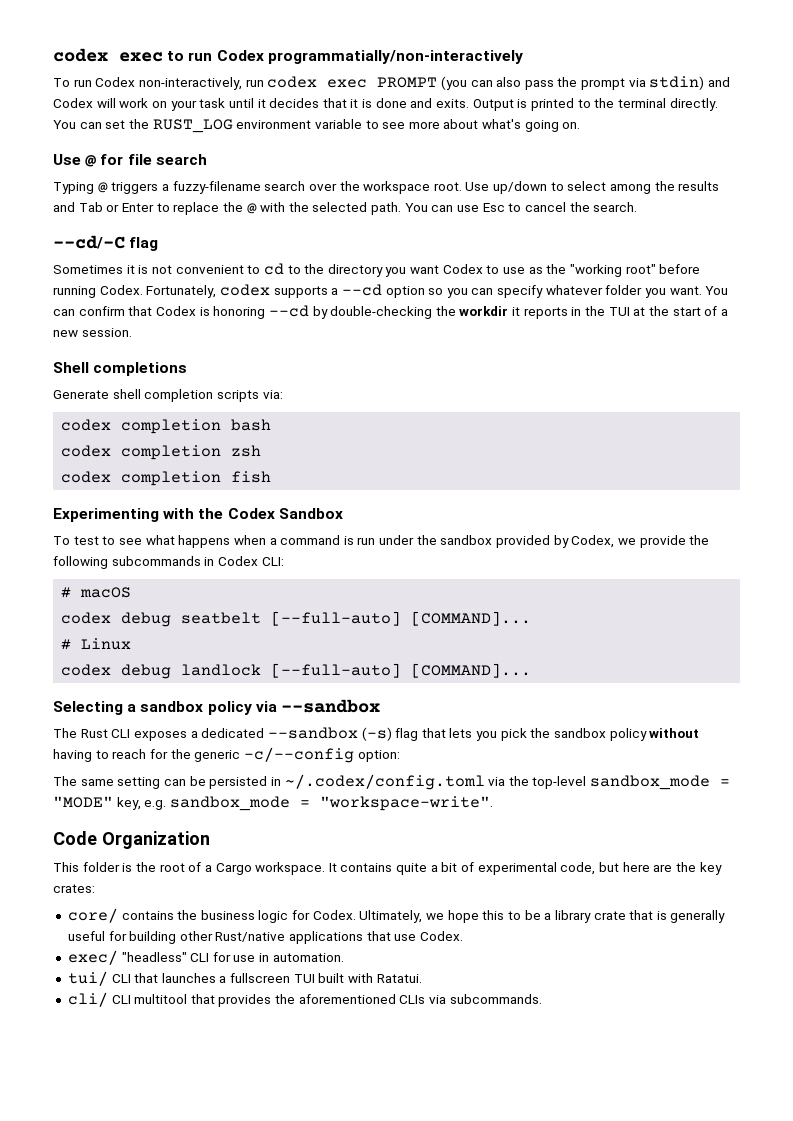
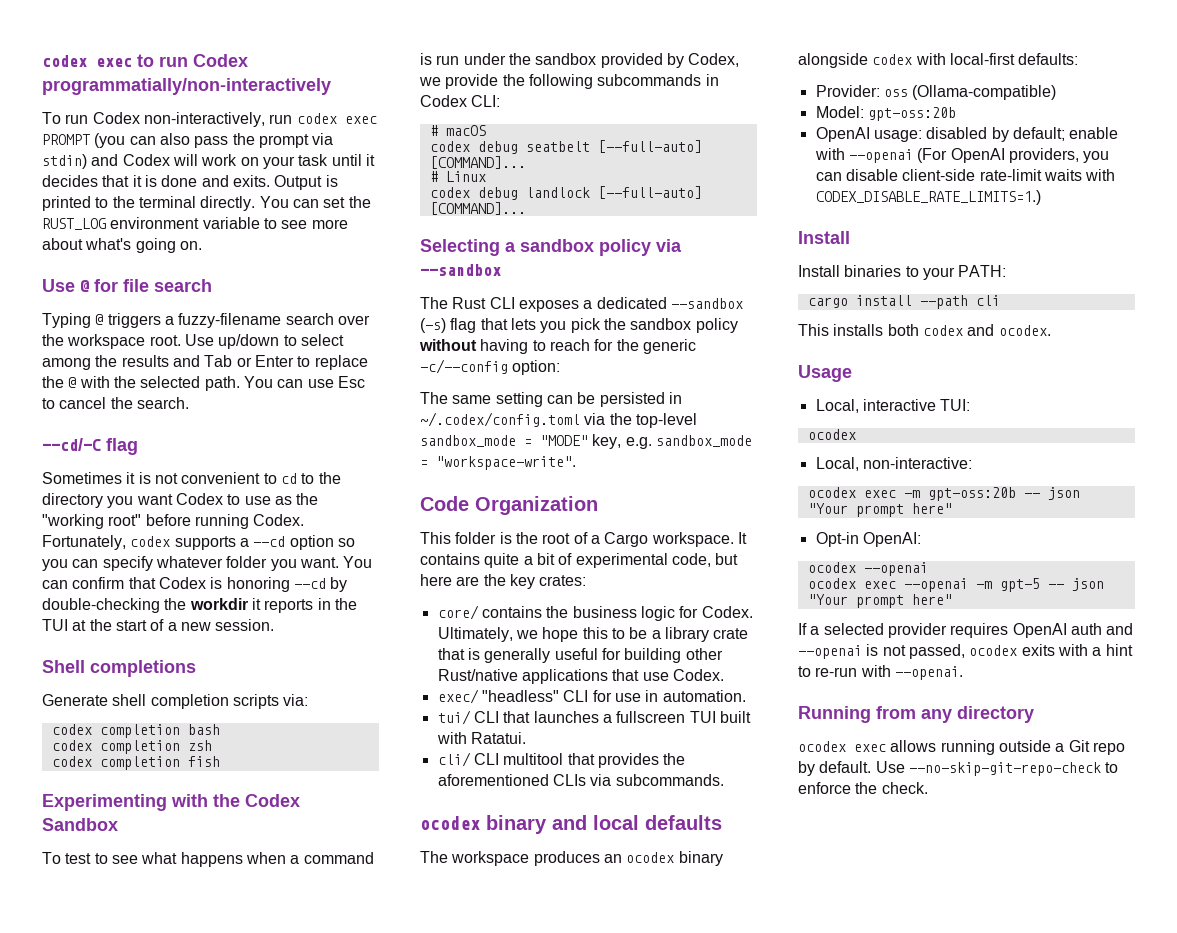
(542, 999) none -> [420,815,722,834] [420,851,723,866] [798,53,1079,68] [815,85,1057,100] [815,106,956,121] [815,127,1119,142] [814,148,1110,163] [815,169,1116,181] [815,190,1041,205] [798,231,850,244] [798,265,1007,280] [807,295,1000,309] [798,324,1051,336] [798,365,852,382] [815,399,971,413] [807,429,856,440] [815,457,972,471] [807,487,1080,501] [807,503,952,517] [815,532,921,547] [807,562,928,576] [807,578,1104,592] [807,594,952,608] [798,623,1134,638] [798,644,1133,659] [798,665,963,680] [798,706,1034,723] [798,740,1125,755] [798,761,1119,776] [798,782,928,794] // ocodex binary and local defaults // The workspace produces an ocodex binary alongside codex with local-first defaults: // Provider: oss (Ollama-compatible) // Model: gpt-oss:20b // OpenAI usage: disabled by default; enable with --openai (For OpenAI providers, you can disable client-side rate-limit waits with CODEX_DISABLE_RATE_LIMITS=1.) // Install // Install binaries to your PATH: // cargo install --path cli // This installs both codex and ocodex. // Usage // Local, interactive TUI: // ocodex // Local, non-interactive: // ocodex exec -m gpt-oss:20b -- json "Your prompt here" // Opt-in OpenAI: // ocodex --openai // ocodex exec --openai -m gpt-5 -- json "Your prompt here" // If a selected provider requires OpenAI auth and --openai is not passed, ocodex exits with a hint to re-run with --openai. // Running from any directory // ocodex exec allows running outside a Git repo by default. Use --no-skip-git-repo-check to enforce the check.

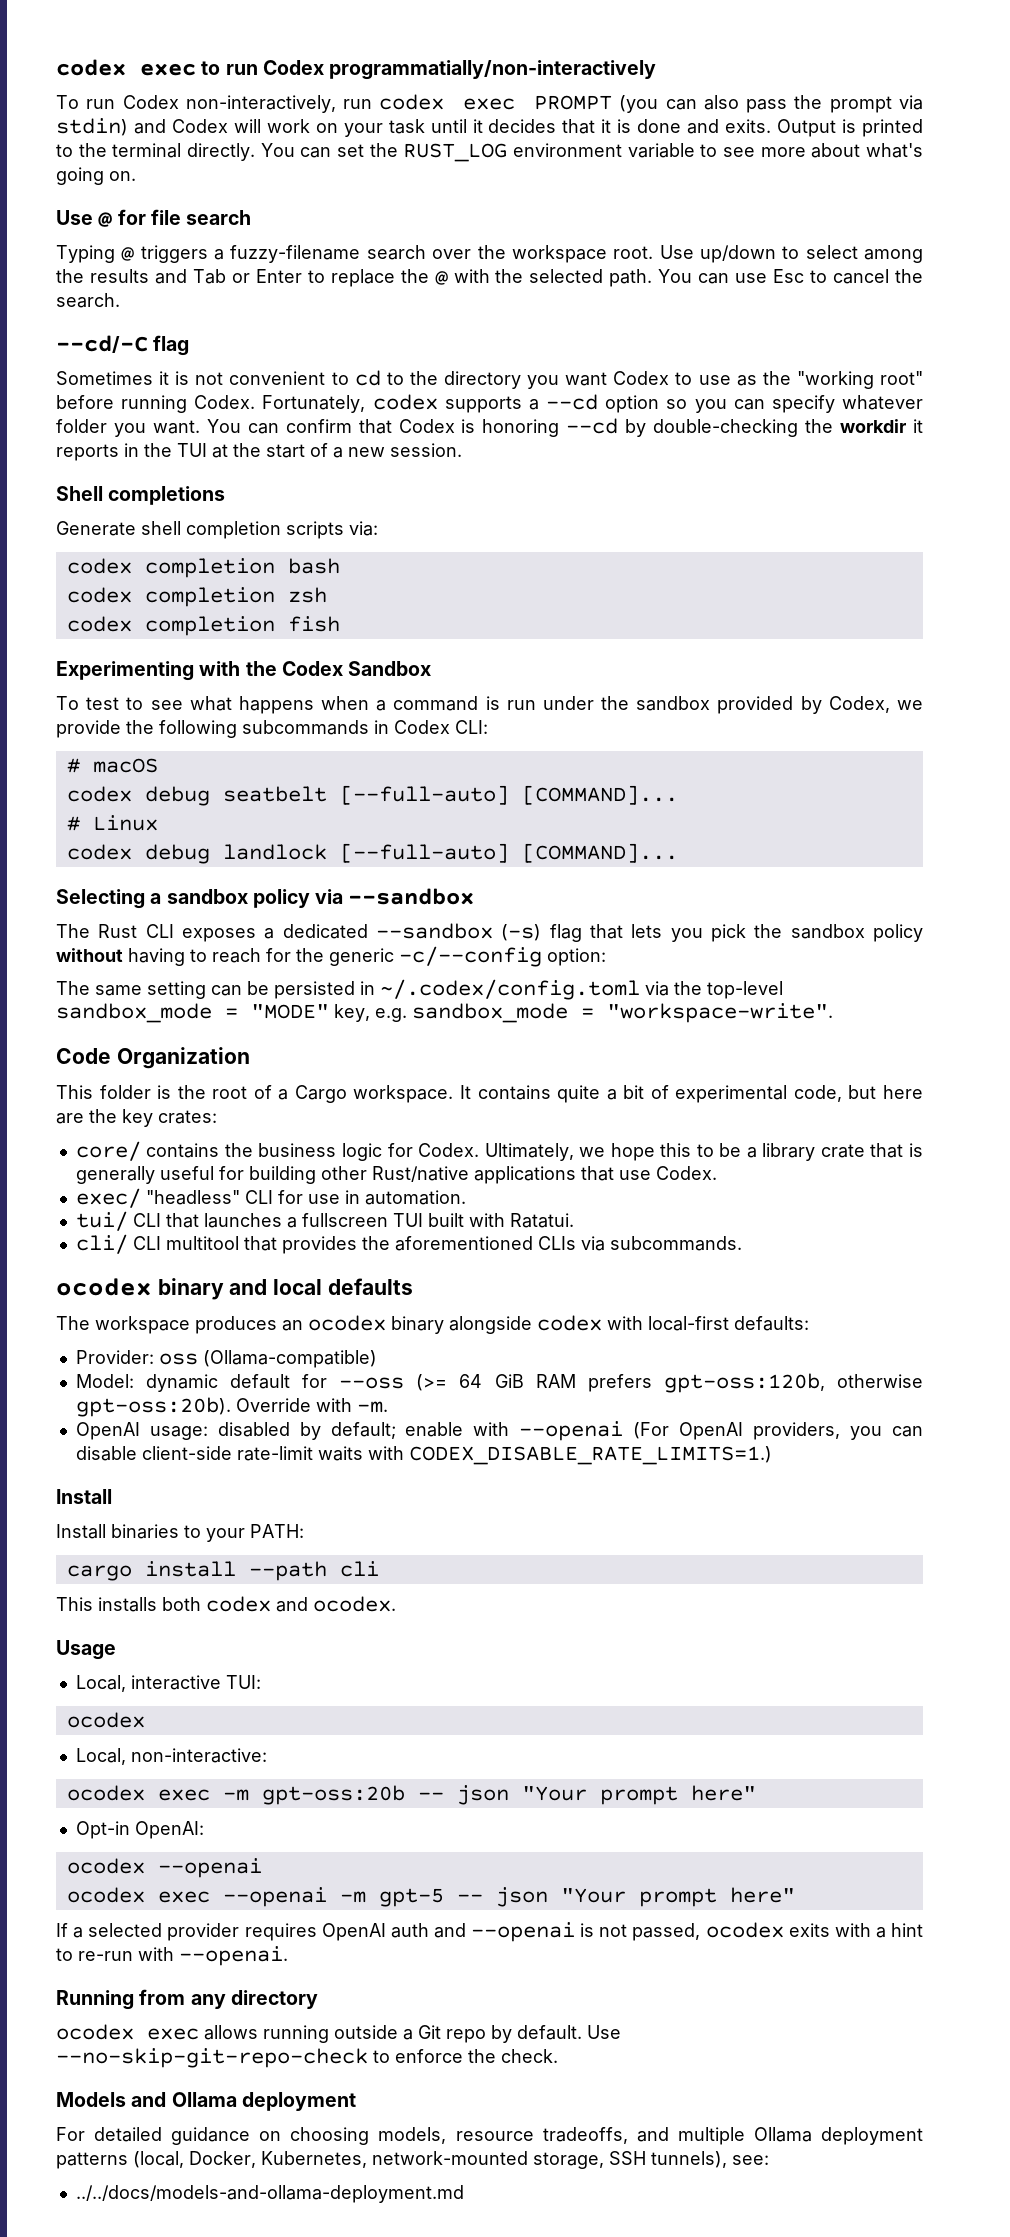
[867,107,956,121] gpt-oss:20b -> [145,1373,924,1393] [75,1397,388,1417] dynamic default for --oss (>= 64 GiB RAM prefers gpt-oss:120b, otherwise gpt-oss:20b). Override with -m.
(928, 788) none -> [56,2092,356,2111] [56,2127,923,2145] [56,2151,769,2169] [75,2185,464,2203] // Models and Ollama deployment // For detailed guidance on choosing models, resource tradeoffs, and multiple Ollama deployment patterns (local, Docker, Kubernetes, network-mounted storage, SSH tunnels), see: // ../../docs/models-and-ollama-deployment.md

